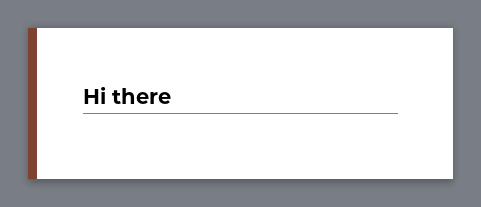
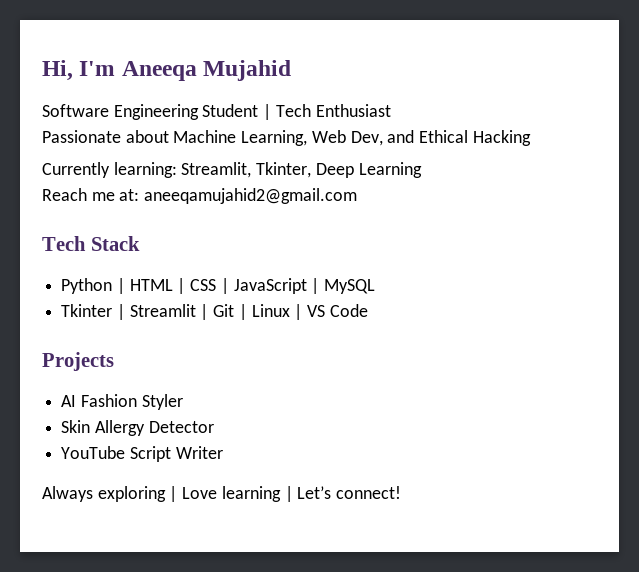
[83,87,171,104] Hi there -> [42,60,292,81] [42,104,391,120] [42,130,531,146] [42,162,422,178] [42,188,358,204] [42,236,140,251] [61,278,376,294] [61,304,368,320] [42,352,114,371] [61,394,183,410] [61,420,214,436] [61,446,223,462] [42,486,402,502] Hi, I'm Aneeqa Mujahid // Software Engineering Student | Tech Enthusiast // Passionate about Machine Learning, Web Dev, and Ethical Hacking // Currently learning: Streamlit, Tkinter, Deep Learning // Reach me at: aneeqamujahid2@gmail.com // Tech Stack // Python | HTML | CSS | JavaScript | MySQL // Tkinter | Streamlit | Git | Linux | VS Code // Projects // AI Fashion Styler // Skin Allergy Detector // YouTube Script Writer // Always exploring | Love learning | Let’s connect!

